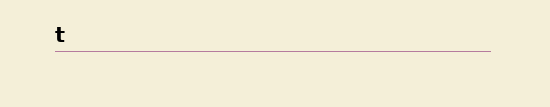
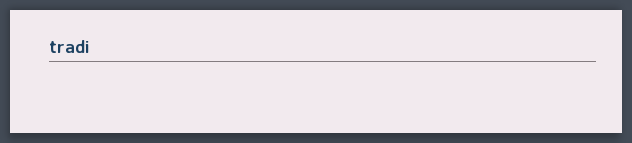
[55,27,65,42] t -> [49,40,89,53] tradi

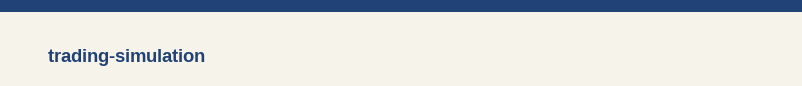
[49,40,89,53] tradi -> [48,49,205,66] trading-simulation

